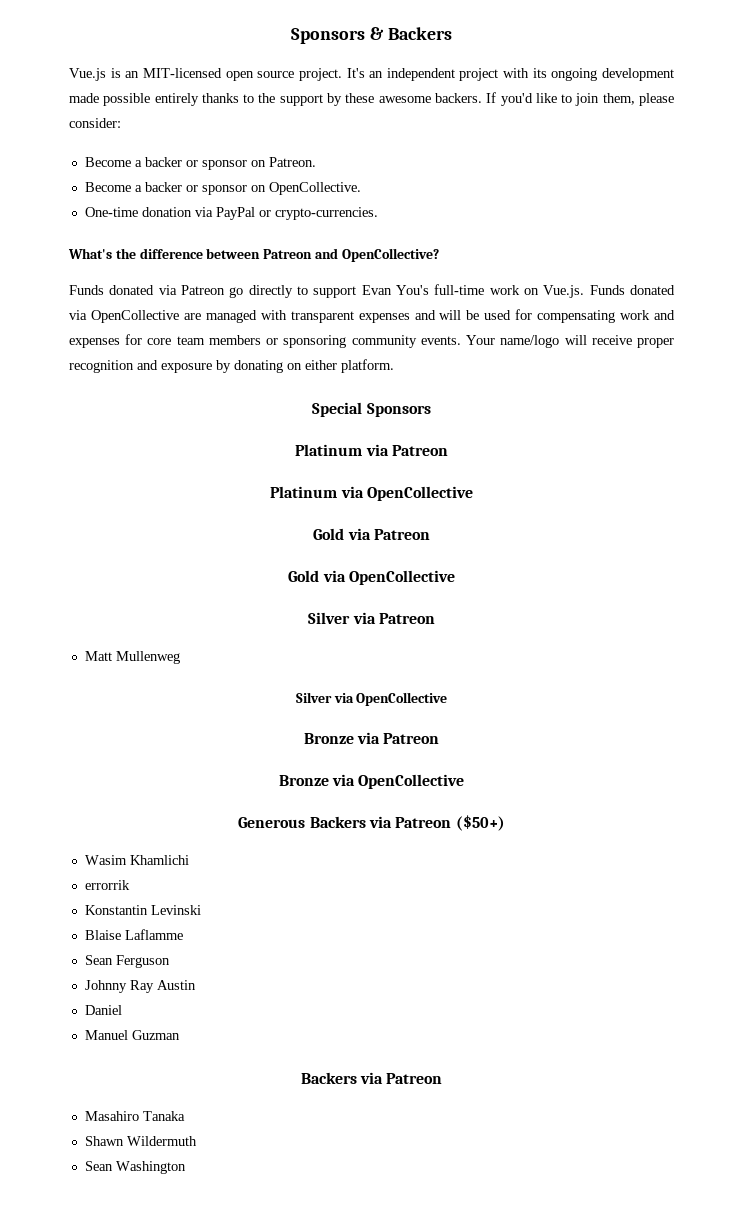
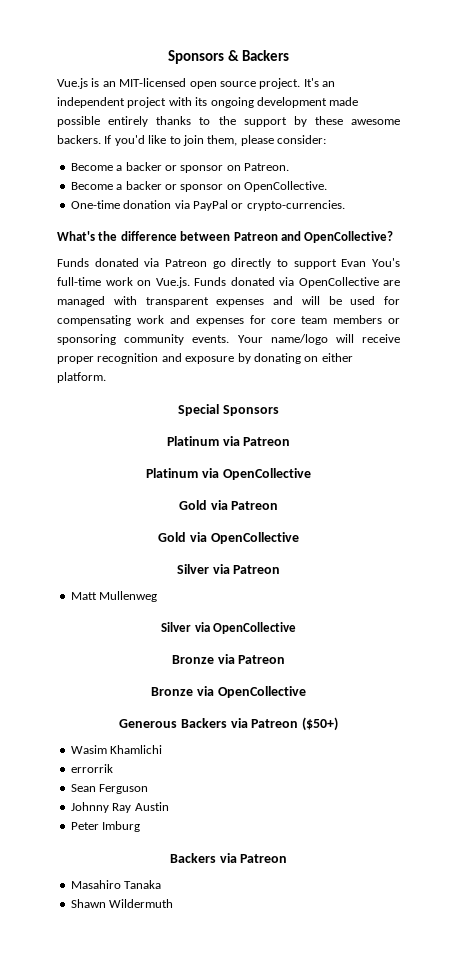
[84,905,201,915] [84,929,183,940] // Konstantin Levinski // Blaise Laflamme -> (113, 768) none
[84,1005,122,1015] [84,1030,180,1040] Daniel // Manuel Guzman -> [70,821,141,832] Peter Imburg
[84,1161,186,1174] // Sean Washington -> (174, 903) none

